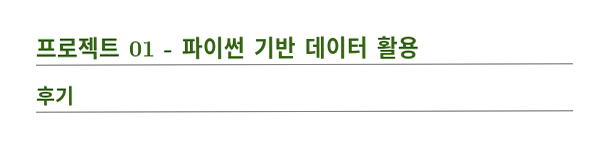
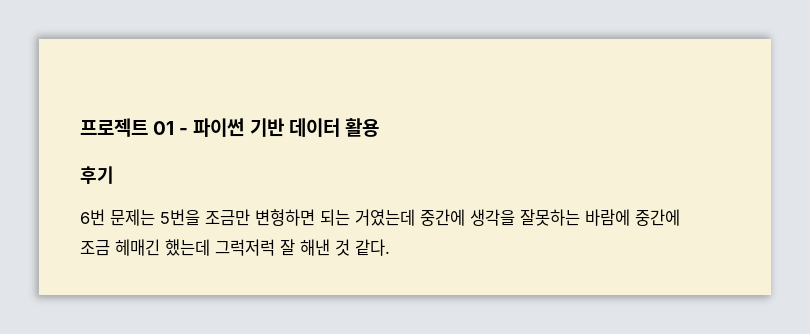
(75, 95) none -> [80,209,680,226] [80,239,390,256] // 6번 문제는 5번을 조금만 변형하면 되는 거였는데 중간에 생각을 잘못하는 바람에 중간에 조금 헤매긴 했는데 그럭저럭 잘 해낸 것 같다.

